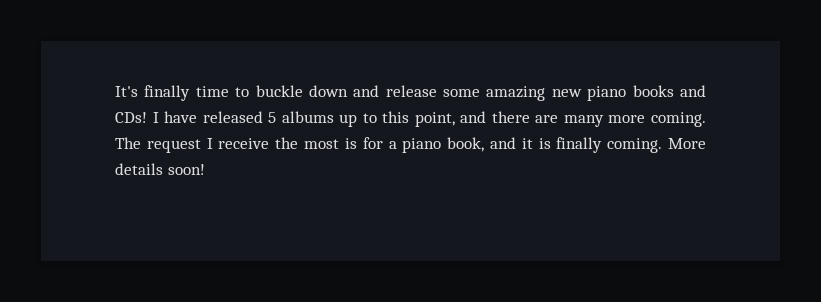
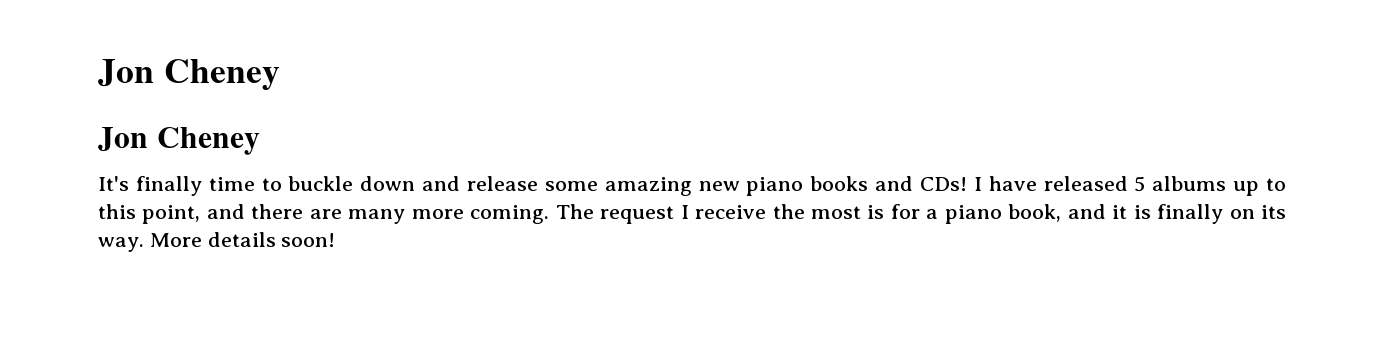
(115, 91) none -> [98,59,280,91] [98,127,260,155] Jon Cheney // Jon Cheney //
[607,138,663,153] coming. -> [1229,205,1286,219] [98,237,144,252] on its way.

